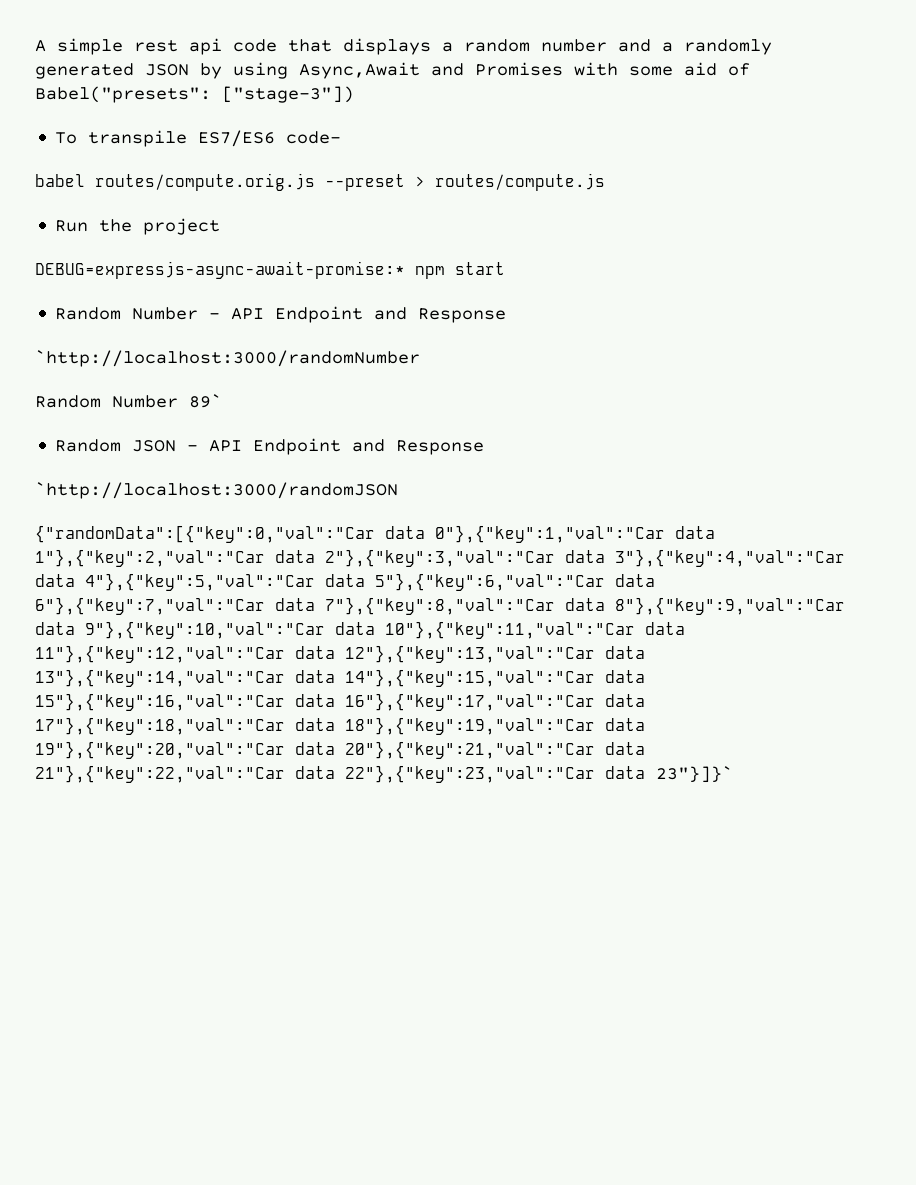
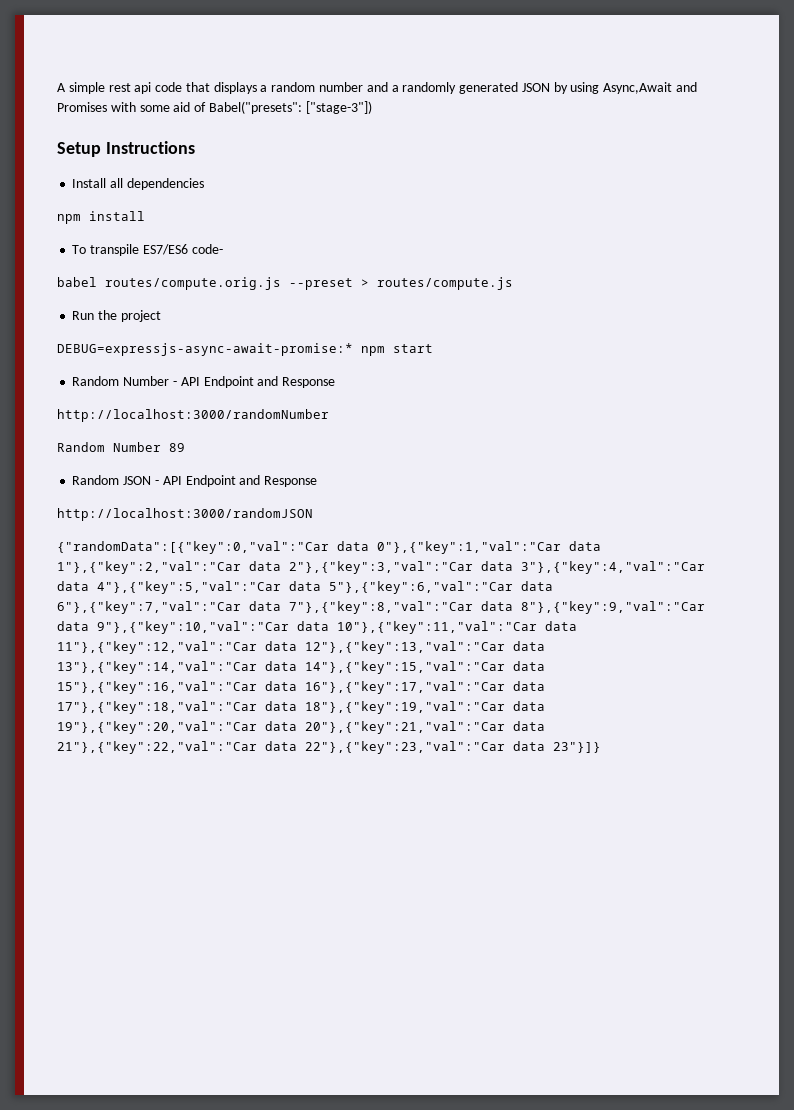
(354, 94) none -> [57,141,195,157] [72,178,204,190] [57,211,145,224] // Setup Instructions // Install all dependencies // npm install
[35,350,420,367] [35,394,222,408] `http://localhost:3000/randomNumber // Random Number 89` -> [57,409,329,422] [57,442,185,452] http://localhost:3000/randomNumber // Random Number 89
[35,482,398,499] `http://localhost:3000/randomJSON -> [57,508,313,521] http://localhost:3000/randomJSON
[656,766,733,783] 23"}]}` -> [553,742,601,753] 23"}]}

